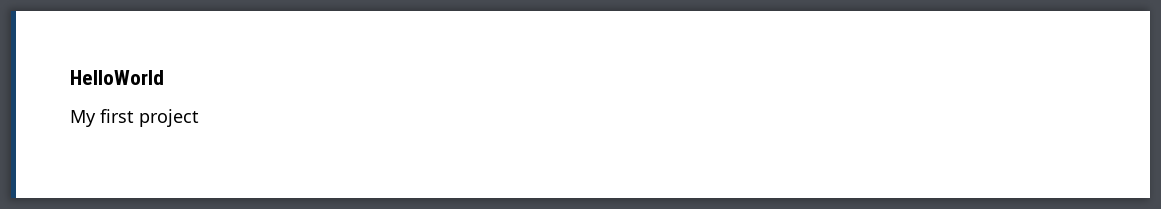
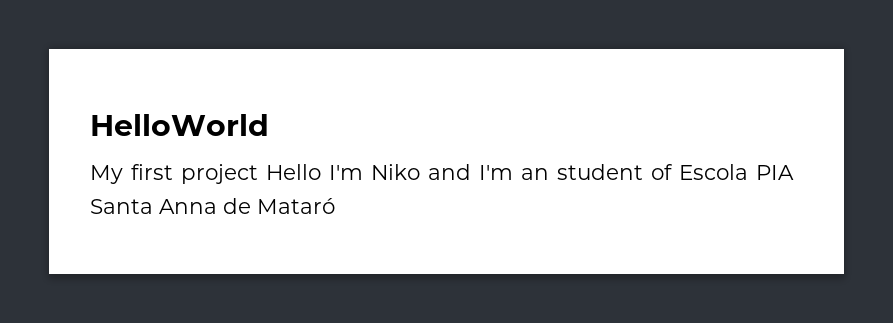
(199, 118) none -> [266,164,794,180] [90,198,335,214] Hello I'm Niko and I'm an student of Escola PIA Santa Anna de Mataró

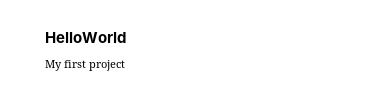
[266,164,794,180] [90,198,335,214] Hello I'm Niko and I'm an student of Escola PIA Santa Anna de Mataró -> (125, 65) none

